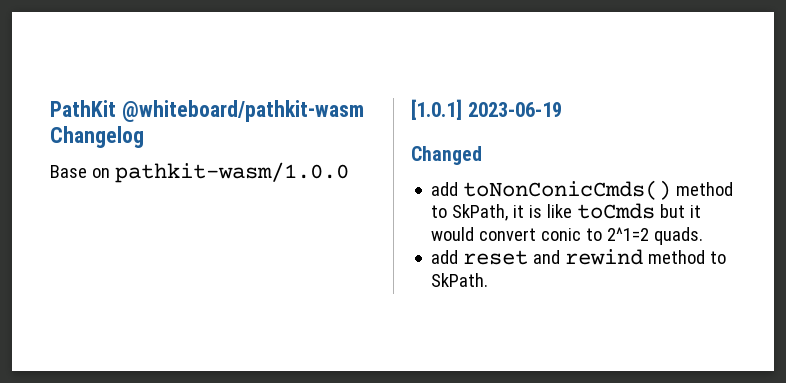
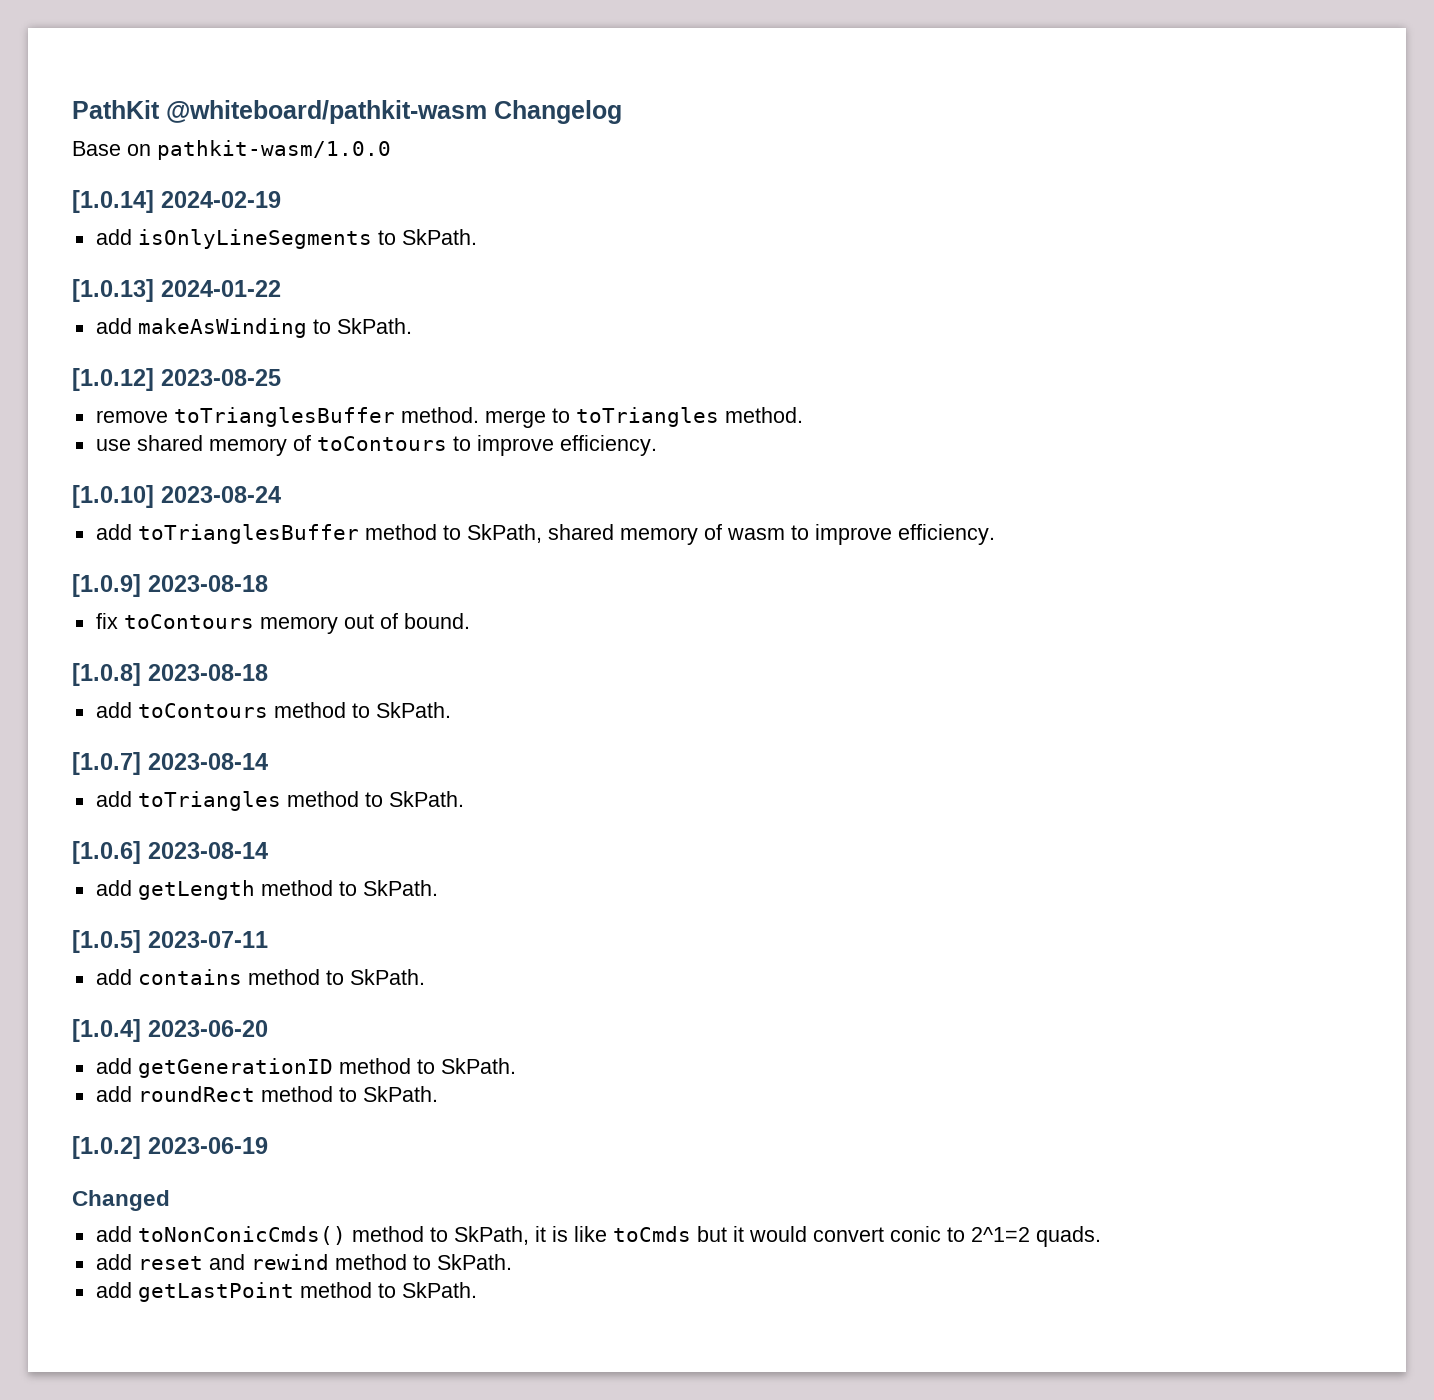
[411,99,462,120] [1.0.1] -> [72,190,281,213] [95,229,477,249] [72,279,281,302] [95,318,412,338] [72,368,281,391] [95,407,803,428] [95,435,657,456] [72,485,281,508] [95,524,995,545] [72,574,268,597] [95,613,470,634] [72,663,268,686] [95,702,451,718] [72,752,268,775] [95,791,464,811] [72,841,268,864] [95,880,438,900] [72,930,268,953] [95,969,425,985] [72,1019,268,1042] [95,1058,516,1078] [95,1086,438,1102] [72,1136,141,1159] [1.0.14] 2024-02-19 // add isOnlyLineSegments to SkPath. // [1.0.13] 2024-01-22 // add makeAsWinding to SkPath. // [1.0.12] 2023-08-25 // remove toTrianglesBuffer method. merge to toTriangles method. // use shared memory of toContours to improve efficiency. // [1.0.10] 2023-08-24 // add toTrianglesBuffer method to SkPath, shared memory of wasm to improve efficiency. // [1.0.9] 2023-08-18 // fix toContours memory out of bound. // [1.0.8] 2023-08-18 // add toContours method to SkPath. // [1.0.7] 2023-08-14 // add toTriangles method to SkPath. // [1.0.6] 2023-08-14 // add getLength method to SkPath. // [1.0.5] 2023-07-11 // add contains method to SkPath. // [1.0.4] 2023-06-20 // add getGenerationID method to SkPath. // add roundRect method to SkPath. // [1.0.2]
(489, 280) none -> [95,1282,477,1302] // add getLastPoint method to SkPath.

